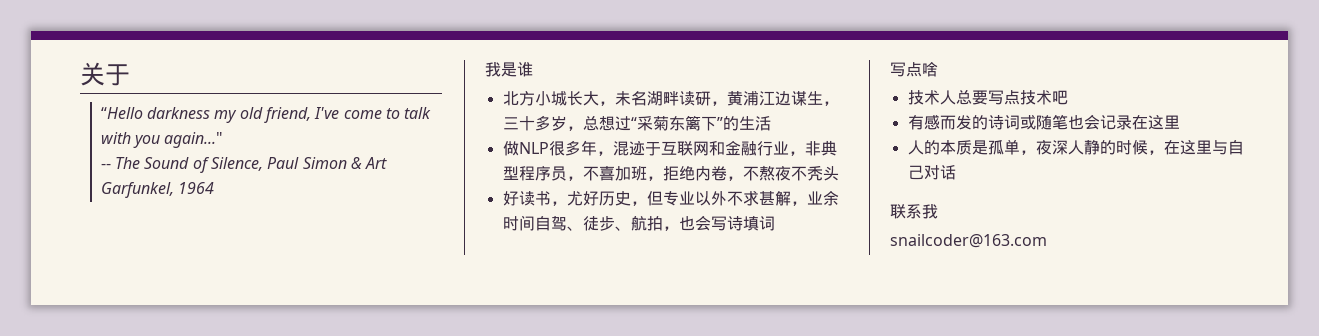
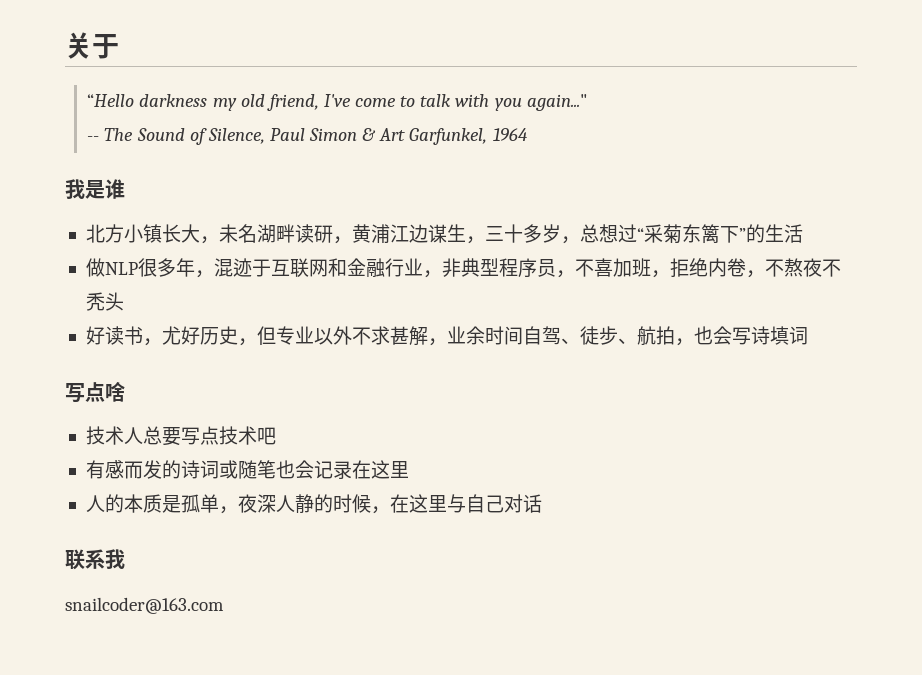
[550,91,567,106] 城 -> [142,224,162,243] 镇

